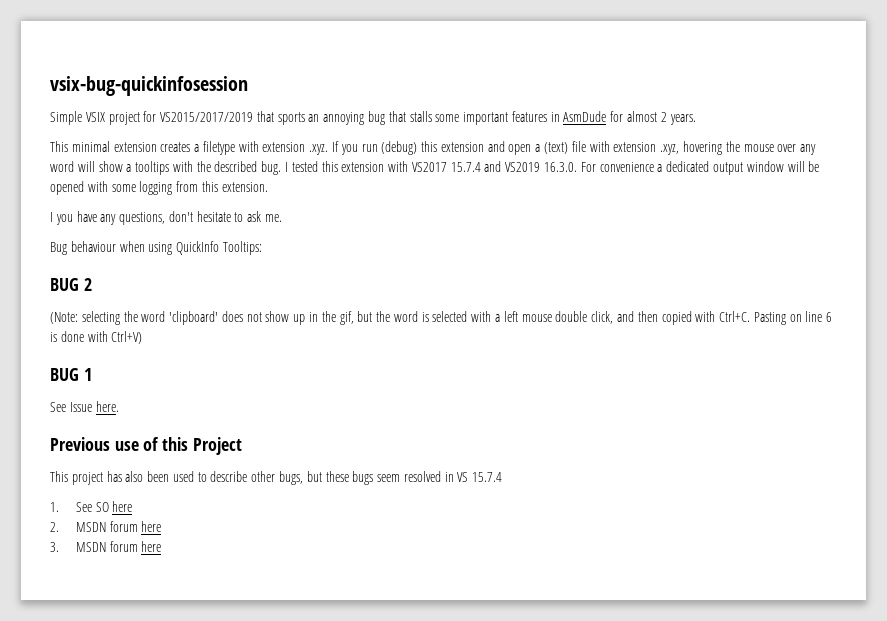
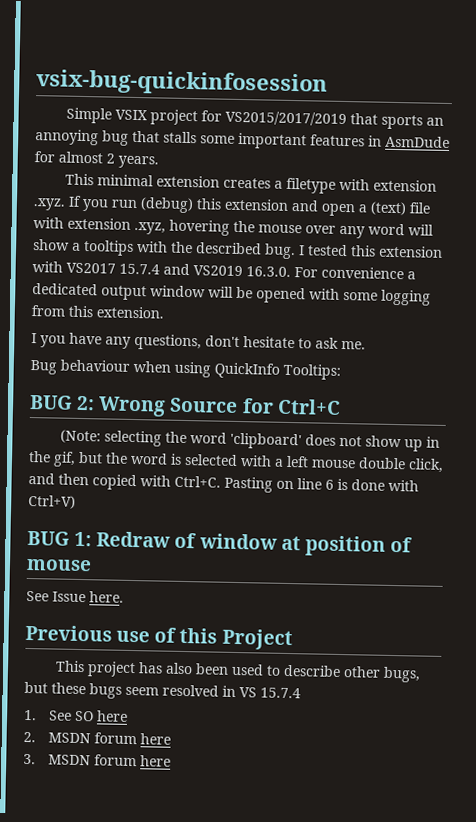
[83,278,92,291] 2 -> [76,395,341,417] 2: Wrong Source for Ctrl+C
[83,368,92,381] 1 -> [74,531,413,557] [26,558,92,572] 1: Redraw of window at position of mouse

